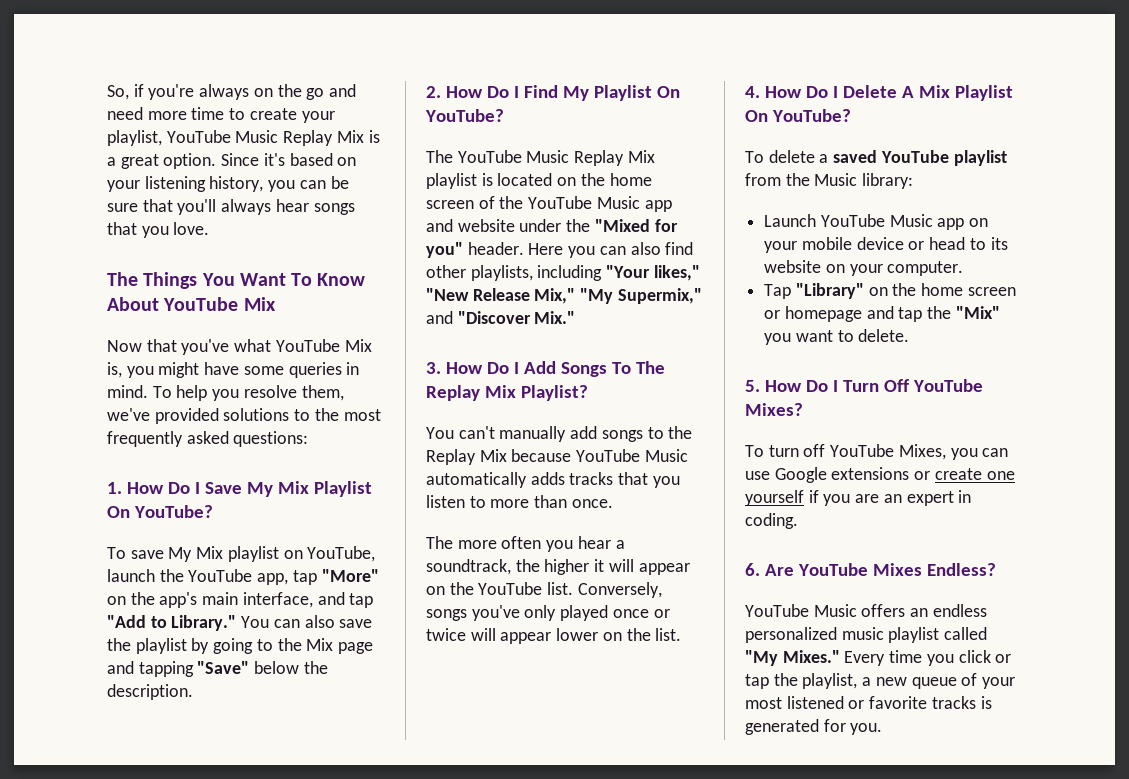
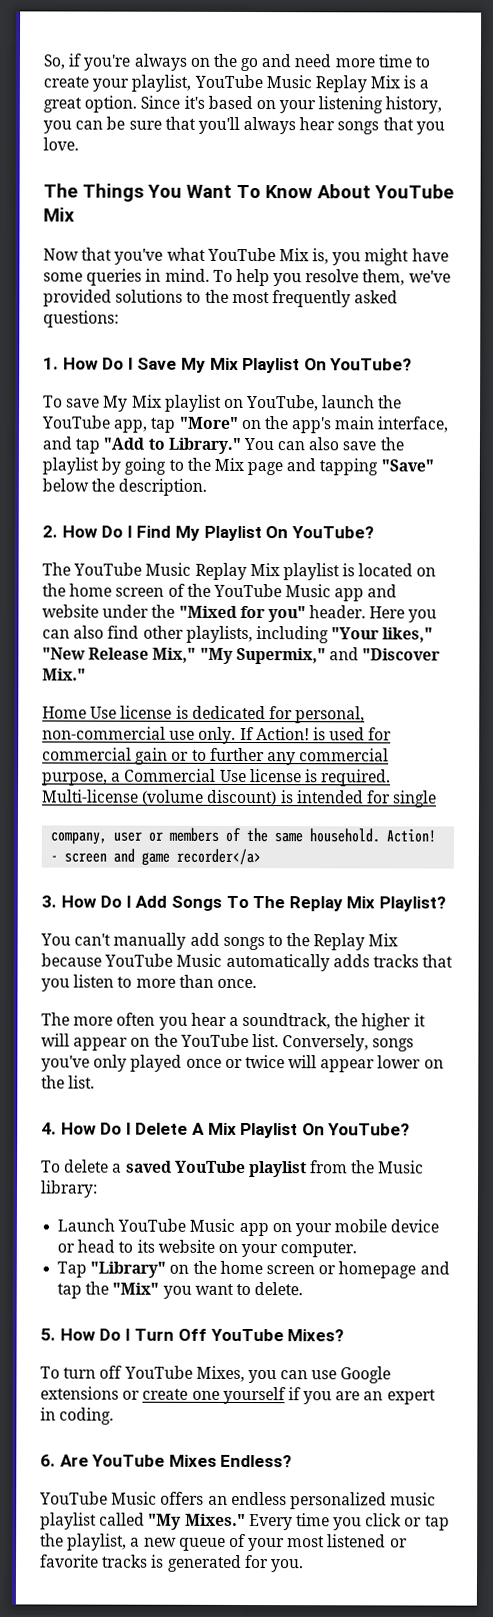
(576, 317) none -> [42,705,366,724] [42,726,393,744] [42,747,390,766] [42,768,392,787] [42,789,438,808] [50,827,437,845] [50,848,262,866] // Home Use license is dedicated for personal, non-commercial use only. If Action! is used for commercial gain or to further any commercial purpose, a Commercial Use license is required. Multi-license (volume discount) is intended for single // company, user or members of the same household. Action! - screen and game recorder</a>

